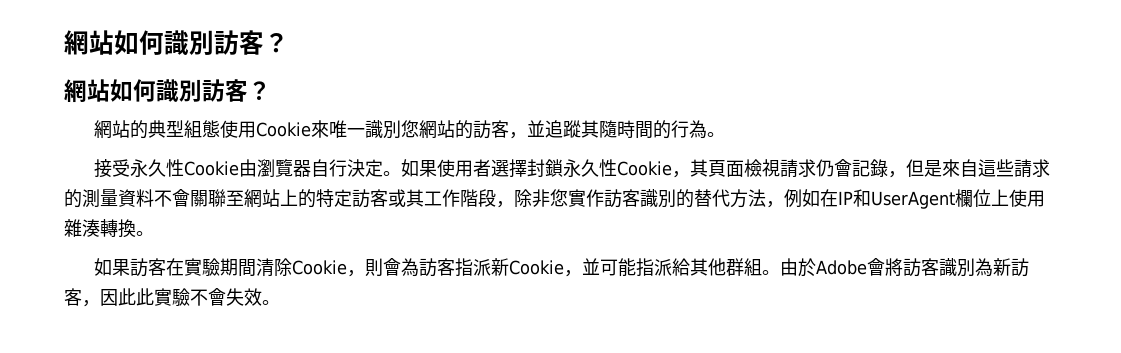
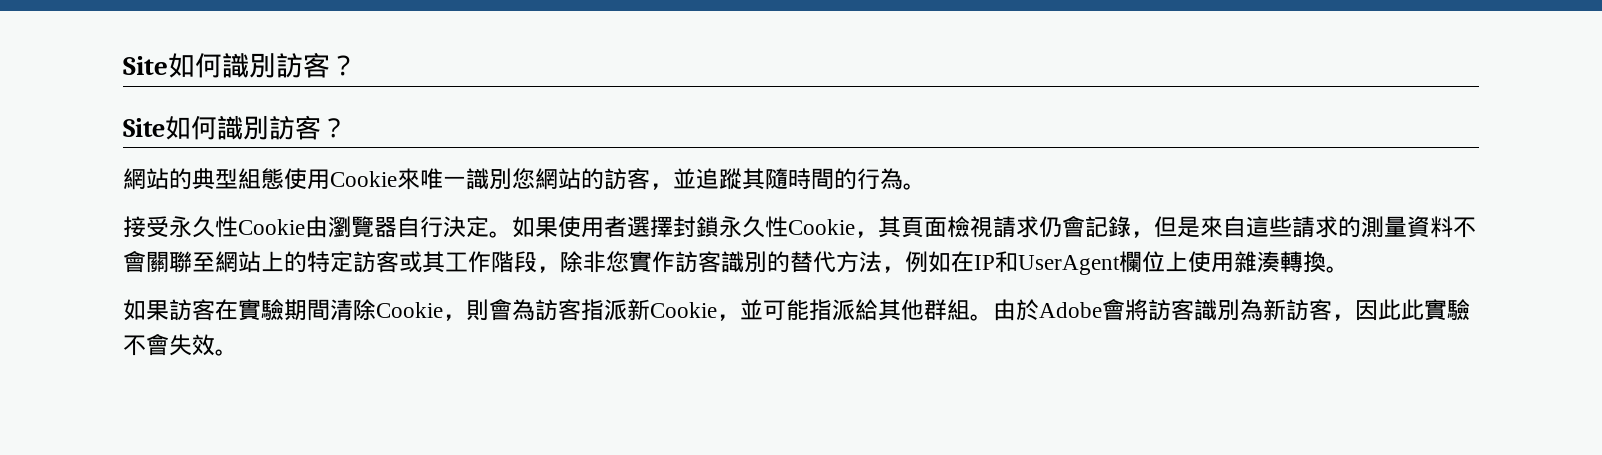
[64,30,289,56] [64,79,110,103] 網站如何識別訪客？ // 網站 -> [123,52,357,78] [123,118,165,137] Site如何識別訪客？ // Site

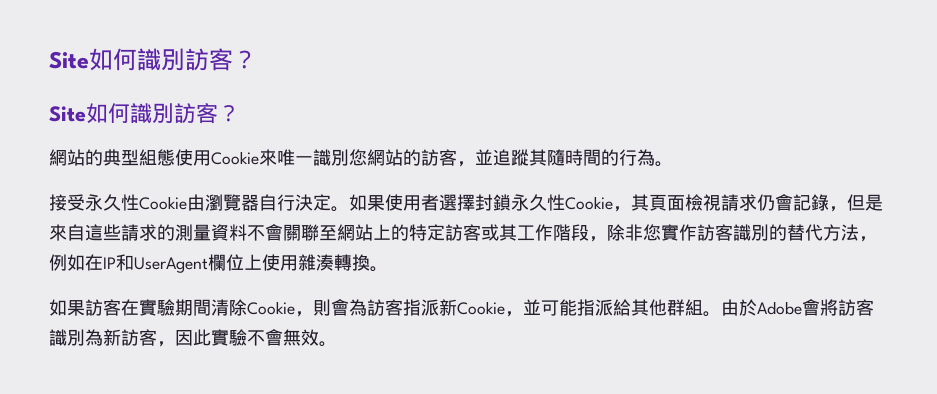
[1401,299,1424,320] 此 -> (211, 337) none
[169,334,192,356] 失 -> [283,329,301,346] 無

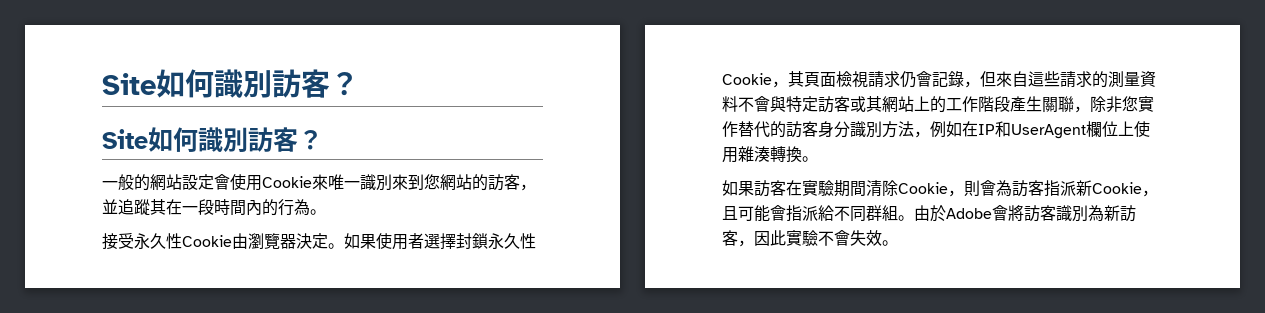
[49,149,175,166] 網站的典型組態 -> [102,174,230,191] 一般的網站設定會
(349, 157) none -> [392,174,424,190] 來到
[547,149,601,166] 隨時間 -> [166,199,262,216] 在一段時間內
[259,194,295,211] 自行 -> (296, 241) none
[865,194,883,211] 是 -> (996, 79) none
[283,224,823,242] 關聯至網站上的特定訪客或其工作階段，除非您實作訪客識別的替代 -> [770,96,1154,113] [722,121,882,138] 與特定訪客或其網站上的工作階段產生關聯，除非您實作替代的訪客身分識別
[523,299,667,316] 並可能指派給其他 -> [722,205,866,222] 且可能會指派給不同
[283,329,301,346] 無 -> [850,230,866,246] 失

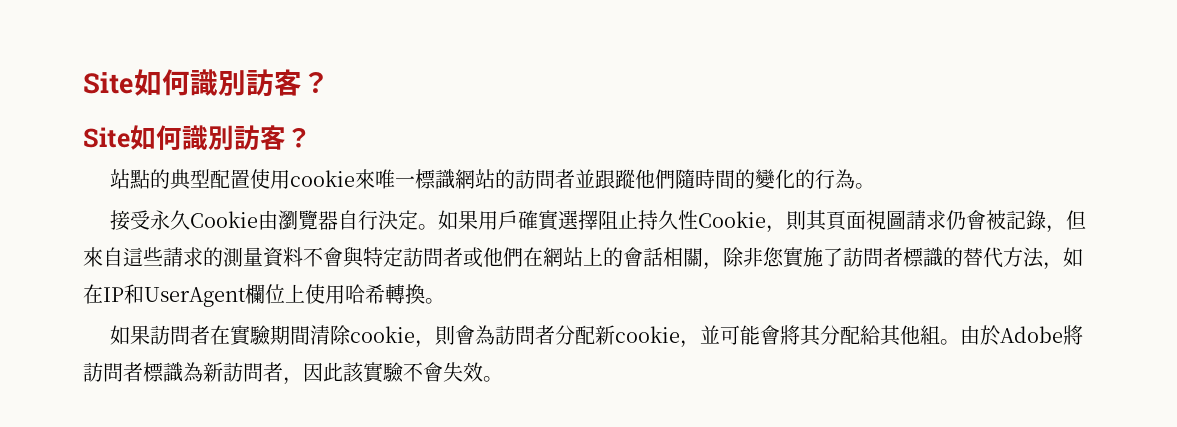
[102,174,536,191] [102,199,262,216] 一般的網站設定會使用Cookie來唯一識別來到您網站的訪客，並追蹤其在一段時間內 -> [109,169,795,190] 站點的典型配置使用cookie來唯一標識網站的訪問者並跟蹤他們隨時間的變化
[166,233,182,249] 性 -> (190, 220) none
(296, 241) none -> [337,210,378,230] 自行
[376,233,536,250] [722,71,868,88] 使用者選擇封鎖永久性Cookie，其頁面檢視 -> [477,210,906,233] 用戶確實選擇阻止持久性Cookie，則其頁面視圖
(932, 79) none -> [985,210,1006,230] 被
[834,96,1154,113] [722,121,946,138] 客或其網站上的工作階段產生關聯，除非您實作替代的訪客身分識別方法，例 -> [423,247,1063,270] 問者或他們在網站上的會話相關，除非您實施了訪問者標識的替代方法，
[738,146,770,162] 雜湊 -> [345,284,385,304] 哈希
[770,180,786,196] 客 -> [169,325,210,345] 問者
[898,182,948,194] Cookie -> [349,326,415,343] cookie
[1028,180,1158,197] [722,205,1136,222] [722,230,786,247] 客指派新Cookie，且可能會指派給不同群組。由於Adobe會將訪客識別為新訪客，因此 -> [514,325,1083,348] [83,362,364,385] 問者分配新cookie，並可能會將其分配給其他組。由於Adobe將訪問者標識為新訪問者，因此該

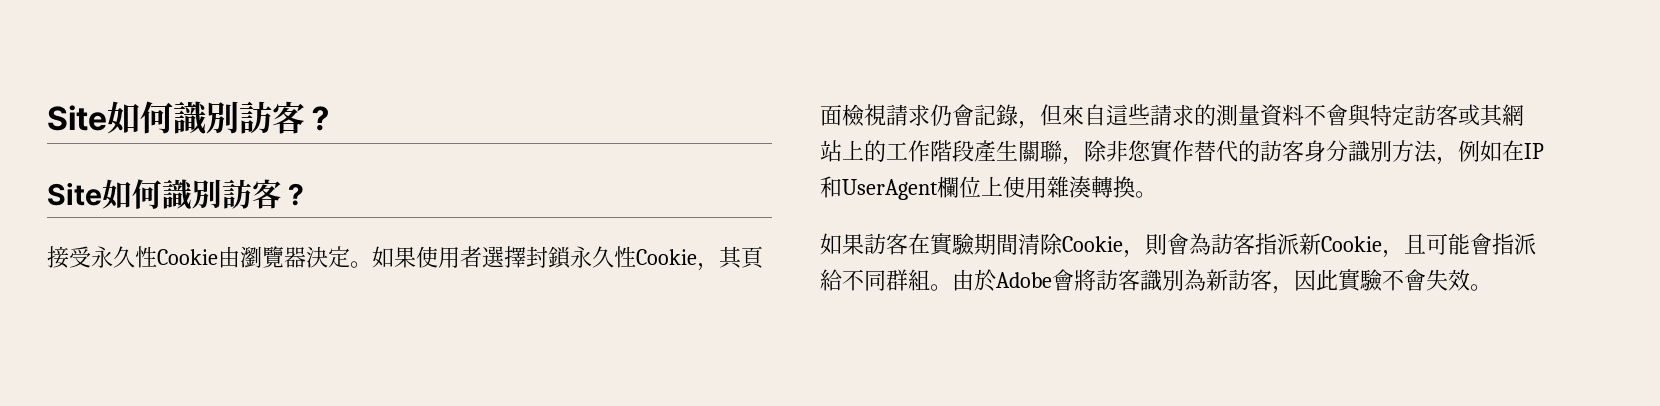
[109,169,875,190] // 站點的典型配置使用cookie來唯一標識網站的訪問者並跟蹤他們隨時間的變化的行為。 -> (310, 194) none
(190, 220) none -> [135,246,157,268] 性
[337,210,378,230] 自行 -> (306, 257) none
[477,210,906,233] 用戶確實選擇阻止持久性Cookie，則其頁面視圖 -> [416,246,764,271] [820,104,886,127] 使用者選擇封鎖永久性Cookie，其頁面檢視
[985,210,1006,230] 被 -> (974, 115) none
[423,247,1063,270] 問者或他們在網站上的會話相關，除非您實施了訪問者標識的替代方法， -> [1436,104,1524,127] [820,140,1480,165] 客或其網站上的工作階段產生關聯，除非您實作替代的訪客身分識別方法，例
[345,284,385,304] 哈希 -> [1047,176,1091,198] 雜湊
[169,325,210,345] 問者 -> [886,233,908,255] 客
[349,326,415,343] cookie -> [1062,236,1123,252] Cookie
[514,325,1083,348] [83,362,364,385] 問者分配新cookie，並可能會將其分配給其他組。由於Adobe將訪問者標識為新訪問者，因此該 -> [1233,233,1536,258] [820,269,1338,294] 客指派新Cookie，且可能會指派給不同群組。由於Adobe會將訪客識別為新訪客，因此

